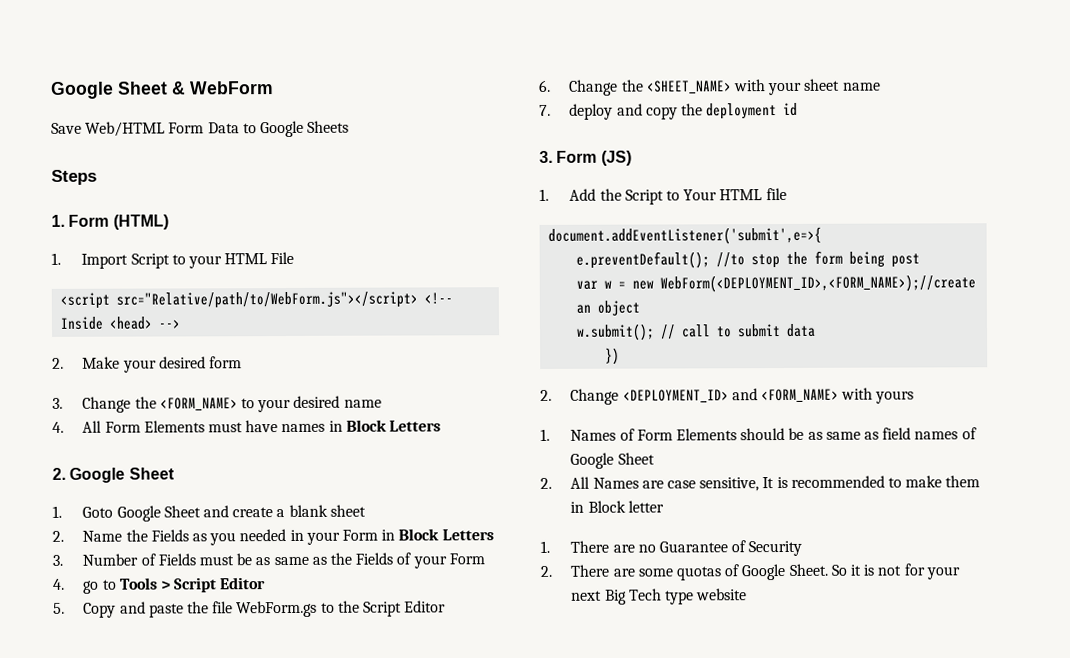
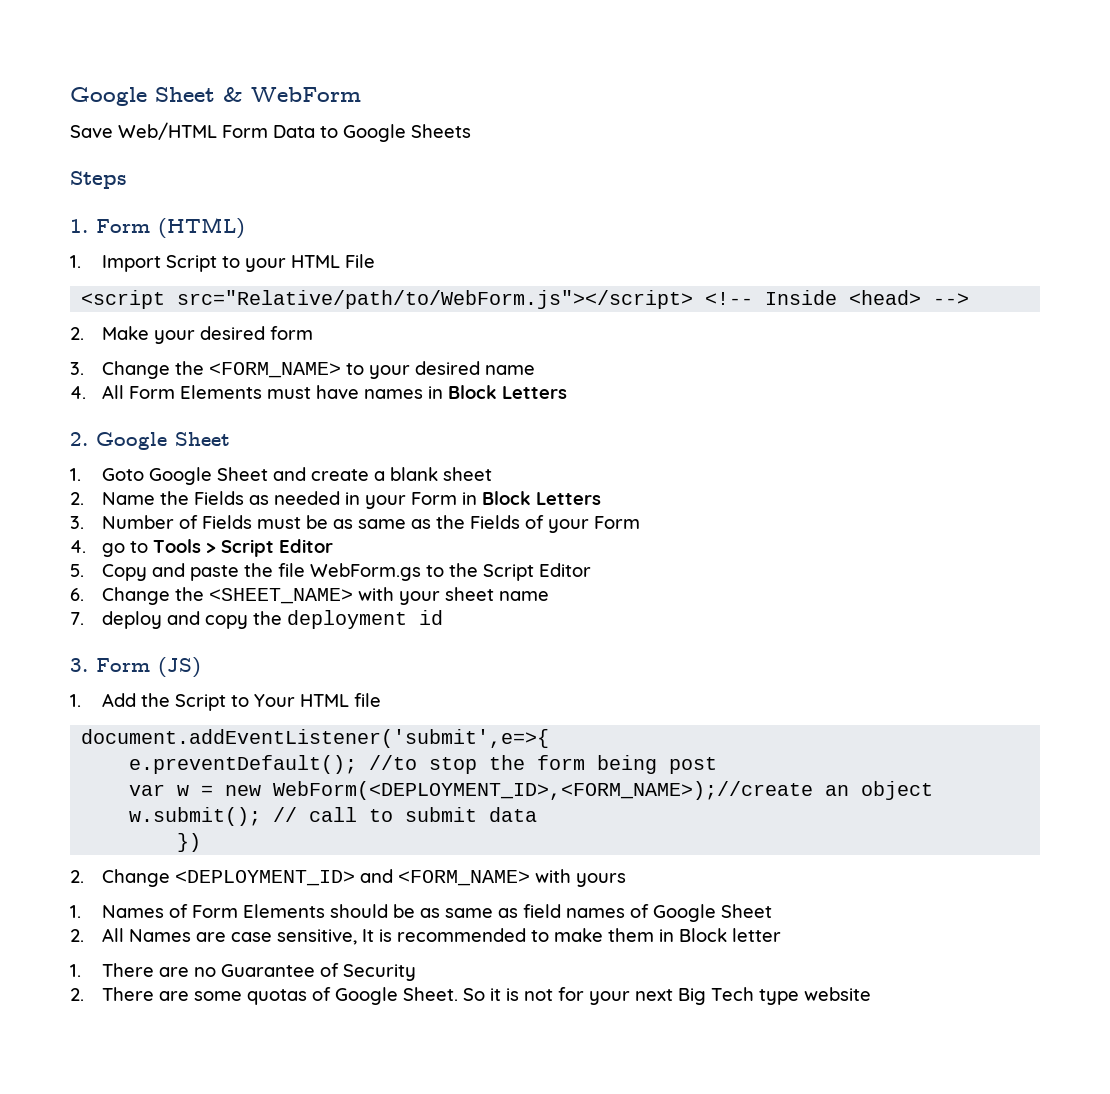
[209,532,237,546] you -> (269, 500) none

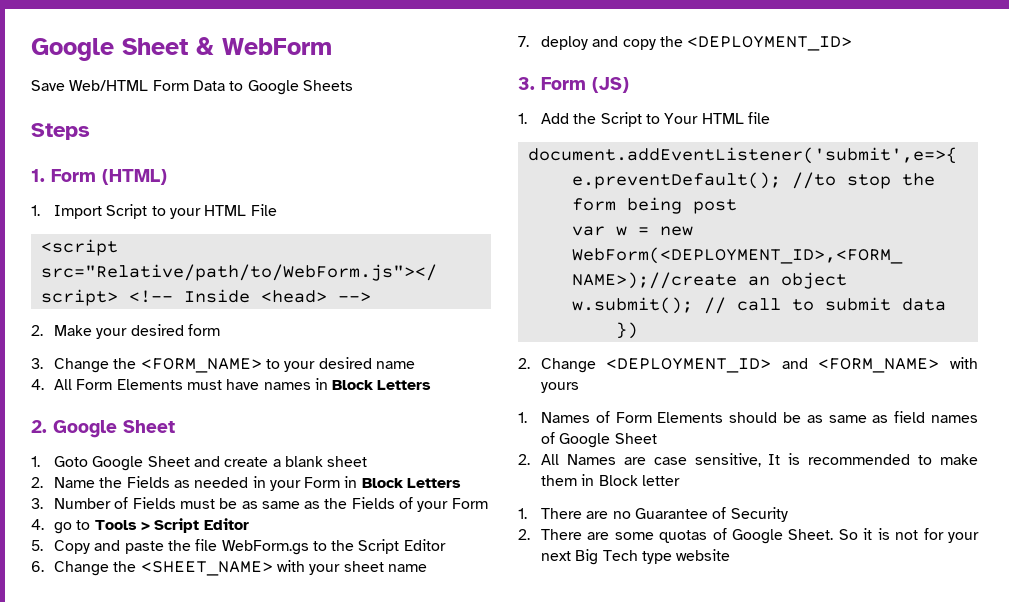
[286,610,443,629] deployment id -> [687,36,853,51] <DEPLOYMENT_ID>

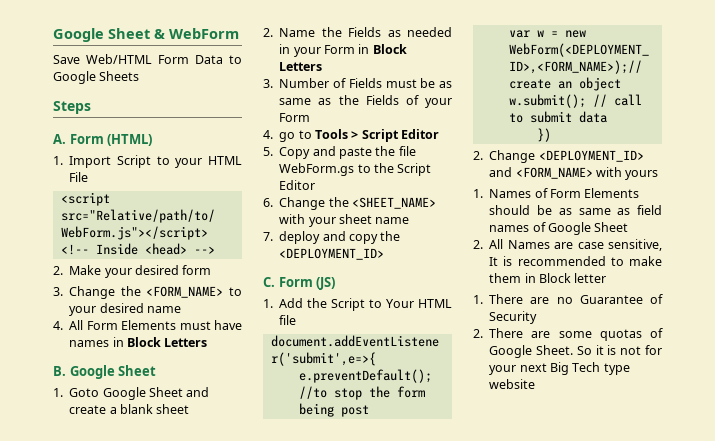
[31,169,45,182] 1. -> [53,134,66,144] A.
[31,420,47,433] 2. -> [53,366,66,376] B.
[518,77,535,90] 3. -> [263,277,275,287] C.

